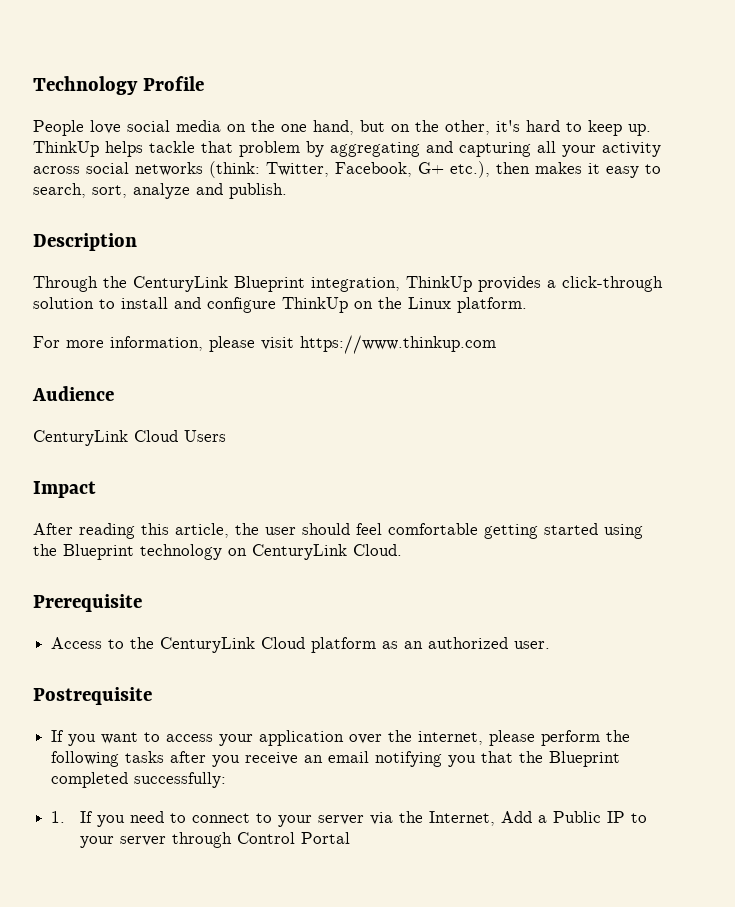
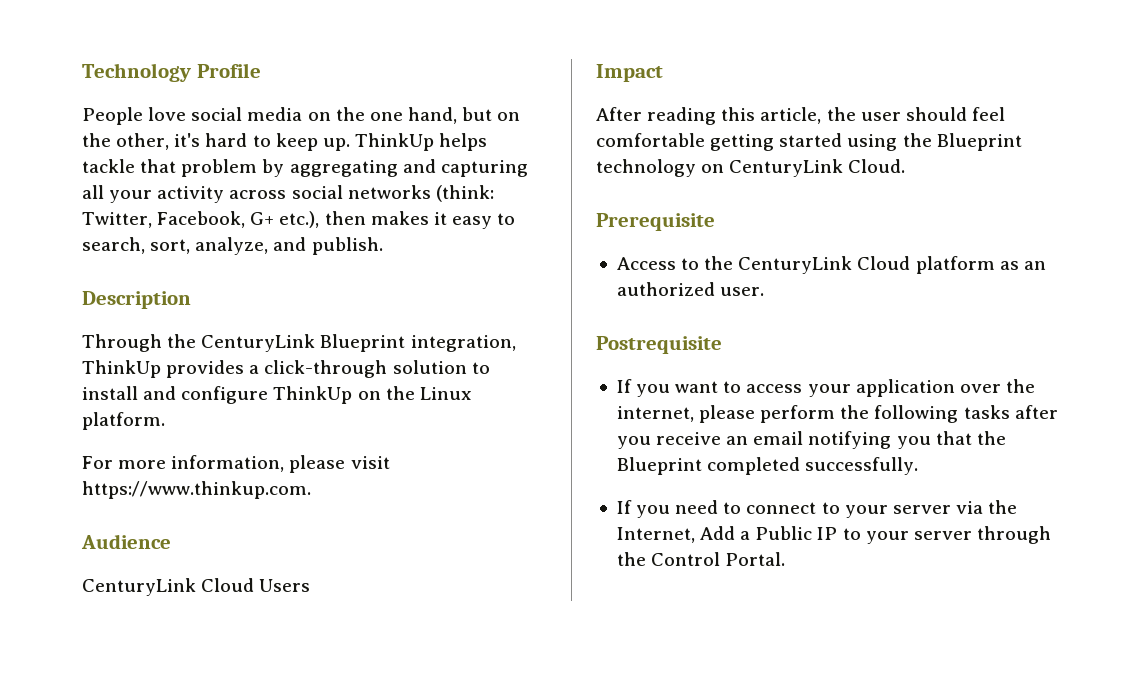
[133,183,190,199] analyze -> [195,237,269,255] analyze,
[300,335,496,354] https://www.thinkup.com -> [82,481,311,499] https://www.thinkup.com.
[134,772,227,788] [51,811,66,823] successfully: // 1. -> [805,457,919,475] successfully. //
[236,832,350,844] Control Portal -> [616,552,786,566] the Control Portal.

